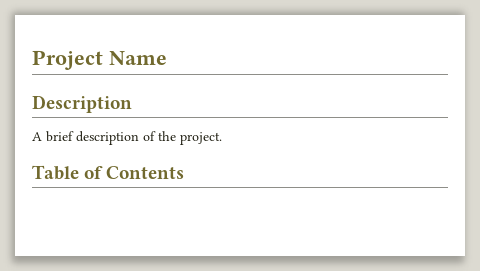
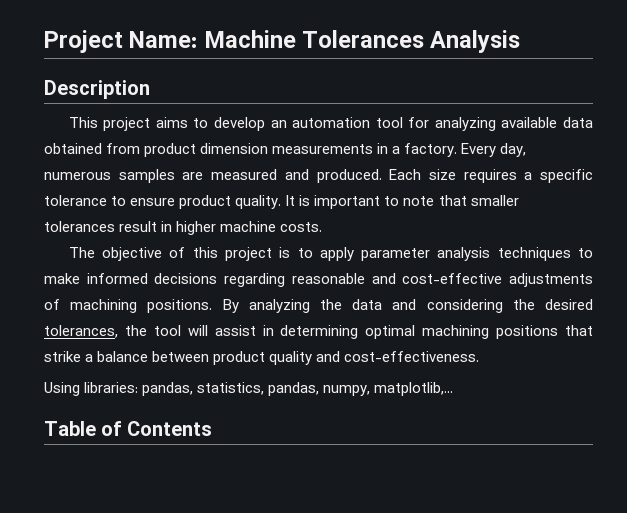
[109,51,167,65] [32,95,132,113] [32,131,222,145] Name // Description // A brief description of the project. -> [129,30,521,53] [44,80,150,99] [68,117,593,131] [44,143,527,157] [44,169,593,183] [44,195,519,209] [44,221,323,235] [68,247,593,261] [44,273,593,287] [44,299,593,313] [44,325,593,339] [44,351,480,365] [44,382,454,396] Name: Machine Tolerances Analysis // Description // This project aims to develop an automation tool for analyzing available data obtained from product dimension measurements in a factory. Every day, numerous samples are measured and produced. Each size requires a specific tolerance to ensure product quality. It is important to note that smaller tolerances result in higher machine costs. // The objective of this project is to apply parameter analysis techniques to make informed decisions regarding reasonable and cost-effective adjustments of machining positions. By analyzing the data and considering the desired tolerances, the tool will assist in determining optimal machining positions that strike a balance between product quality and cost-effectiveness. // Using libraries: pandas, statistics, pandas, numpy, matplotlib,...

